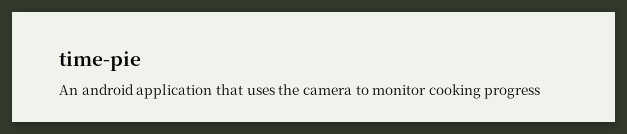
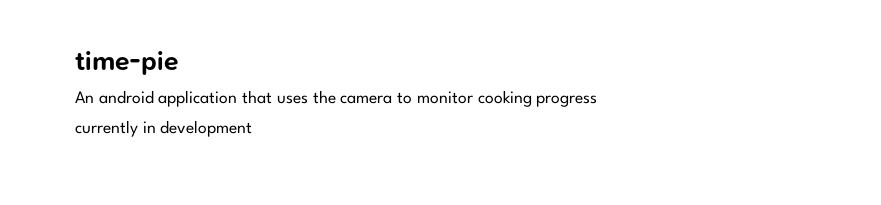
(541, 93) none -> [75,120,253,137] // currently in development

